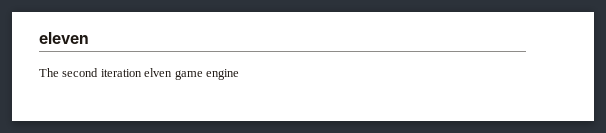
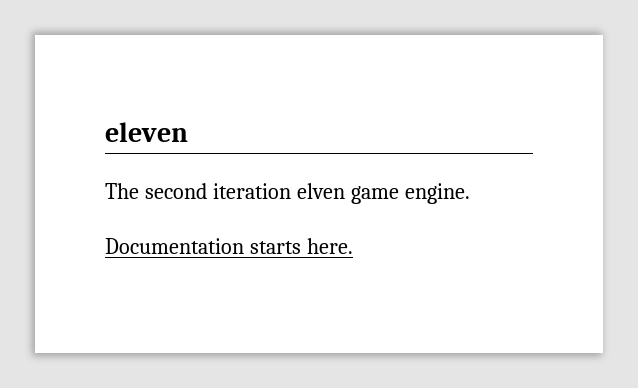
[205,69,239,80] engine -> [404,183,470,204] [105,238,353,254] engine. // Documentation starts here.

